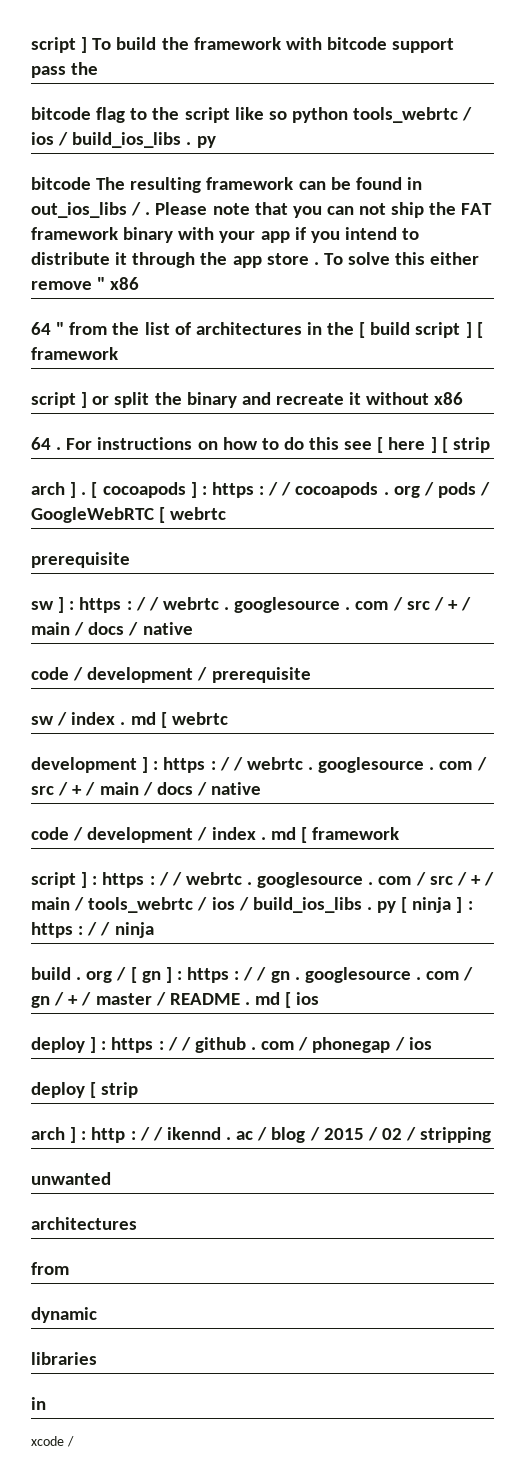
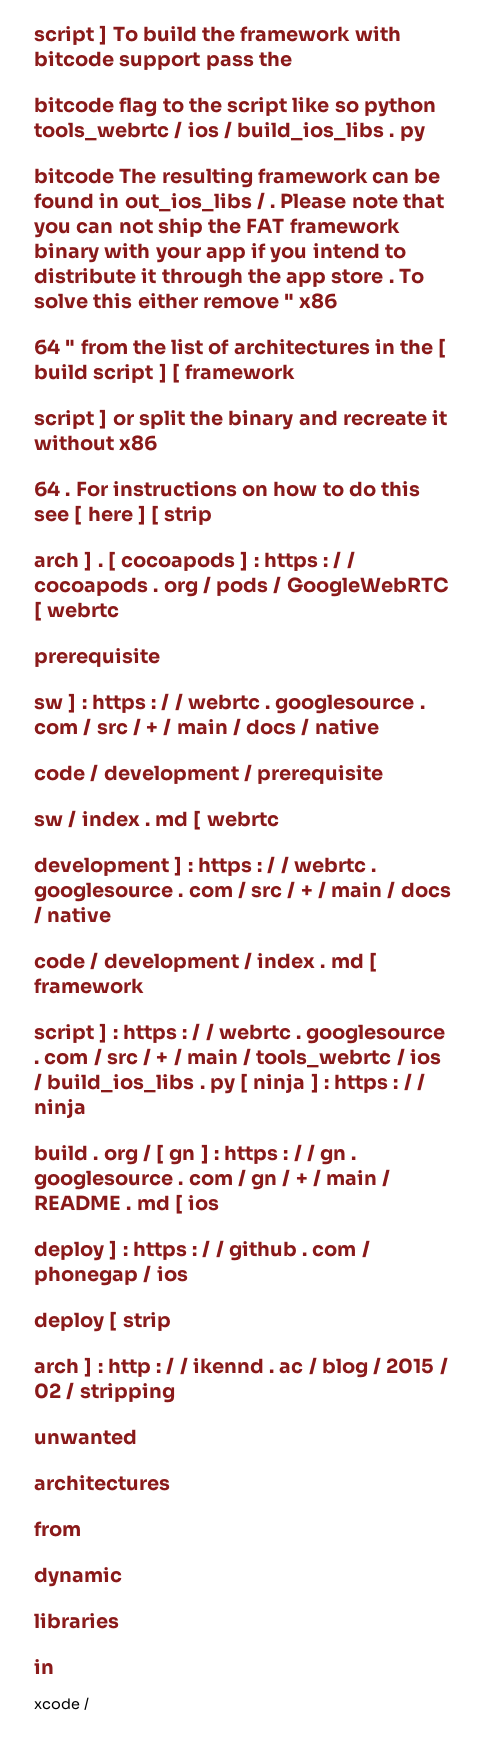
[95,993,152,1005] master -> [326,1170,378,1186] main

